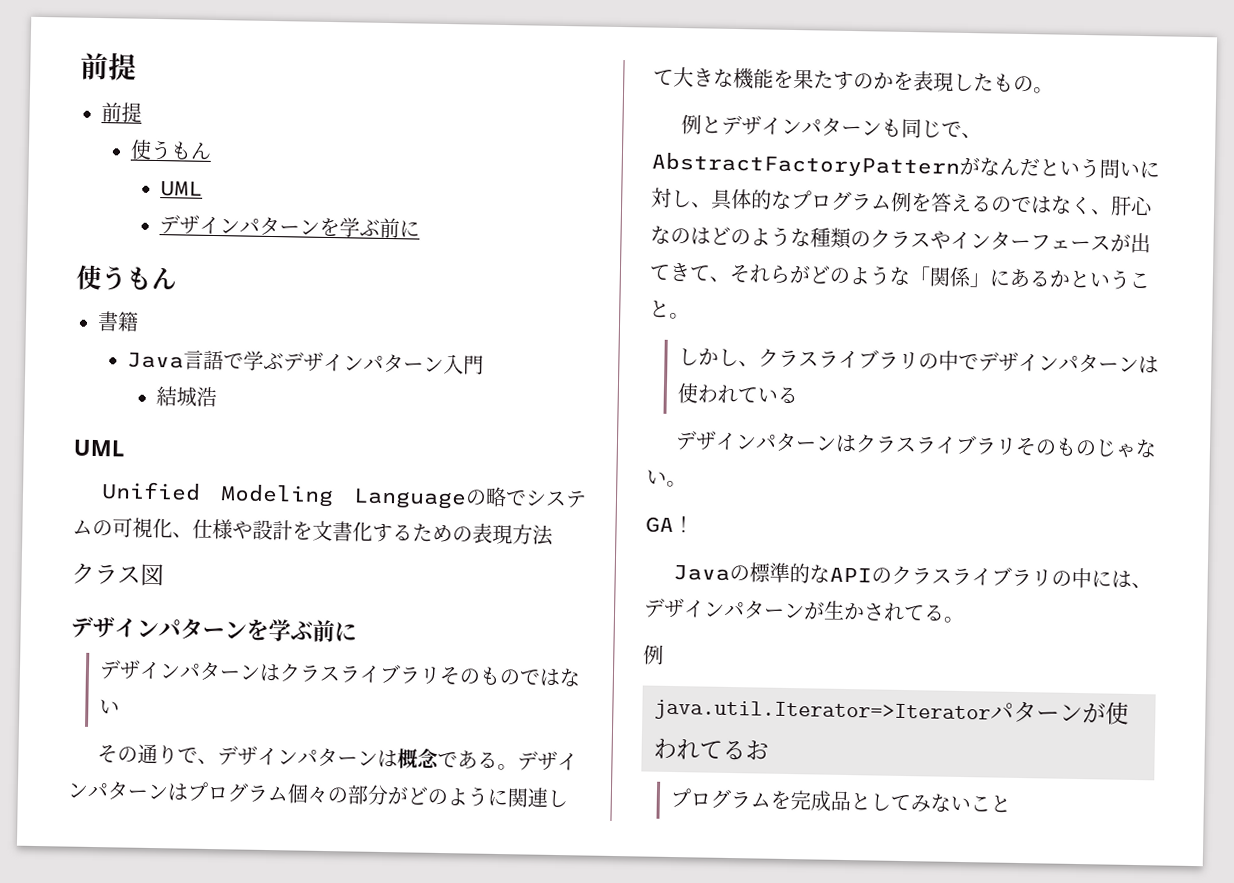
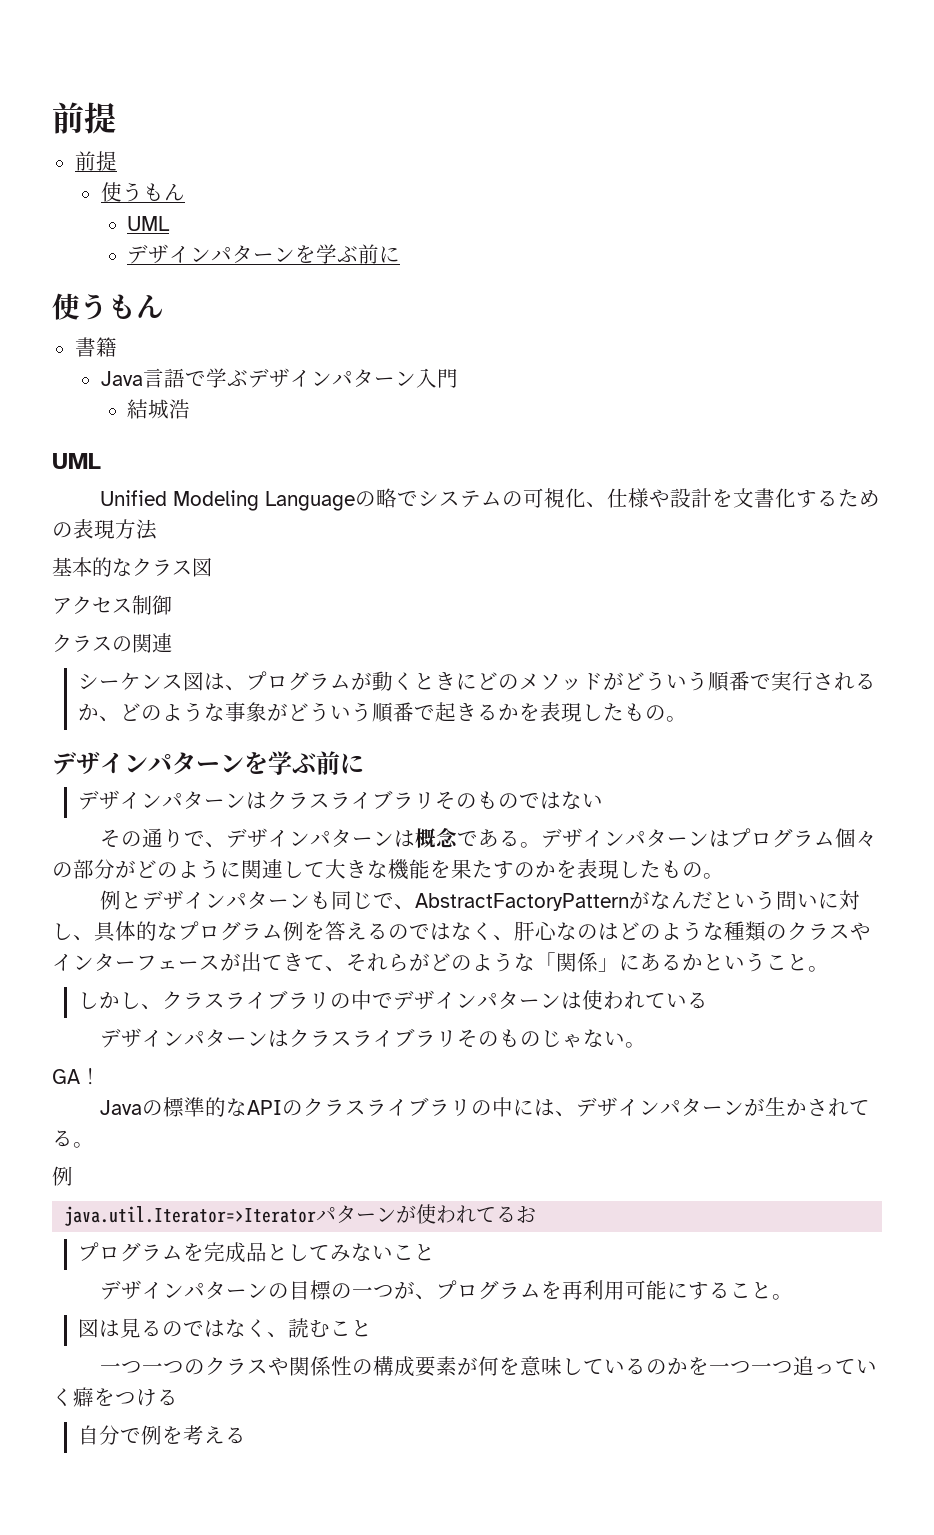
(554, 535) none -> [52,557,132,577] 基本的な
(164, 575) none -> [52,595,172,615] [52,633,172,653] [78,671,877,692] [78,702,688,723] // アクセス制御 // クラスの関連 // シーケンス図は、プログラムが動くときにどのメソッドがどういう順番で実行されるか、どのような事象がどういう順番で起きるかを表現したもの。
(1011, 804) none -> [100,1280,794,1300] [78,1318,373,1338] [100,1356,878,1377] [52,1387,178,1407] [78,1425,247,1445] // デザインパターンの目標の一つが、プログラムを再利用可能にすること。 // 図は見るのではなく、読むこと // 一つ一つのクラスや関係性の構成要素が何を意味しているのかを一つ一つ追っていく癖をつける // 自分で例を考える

